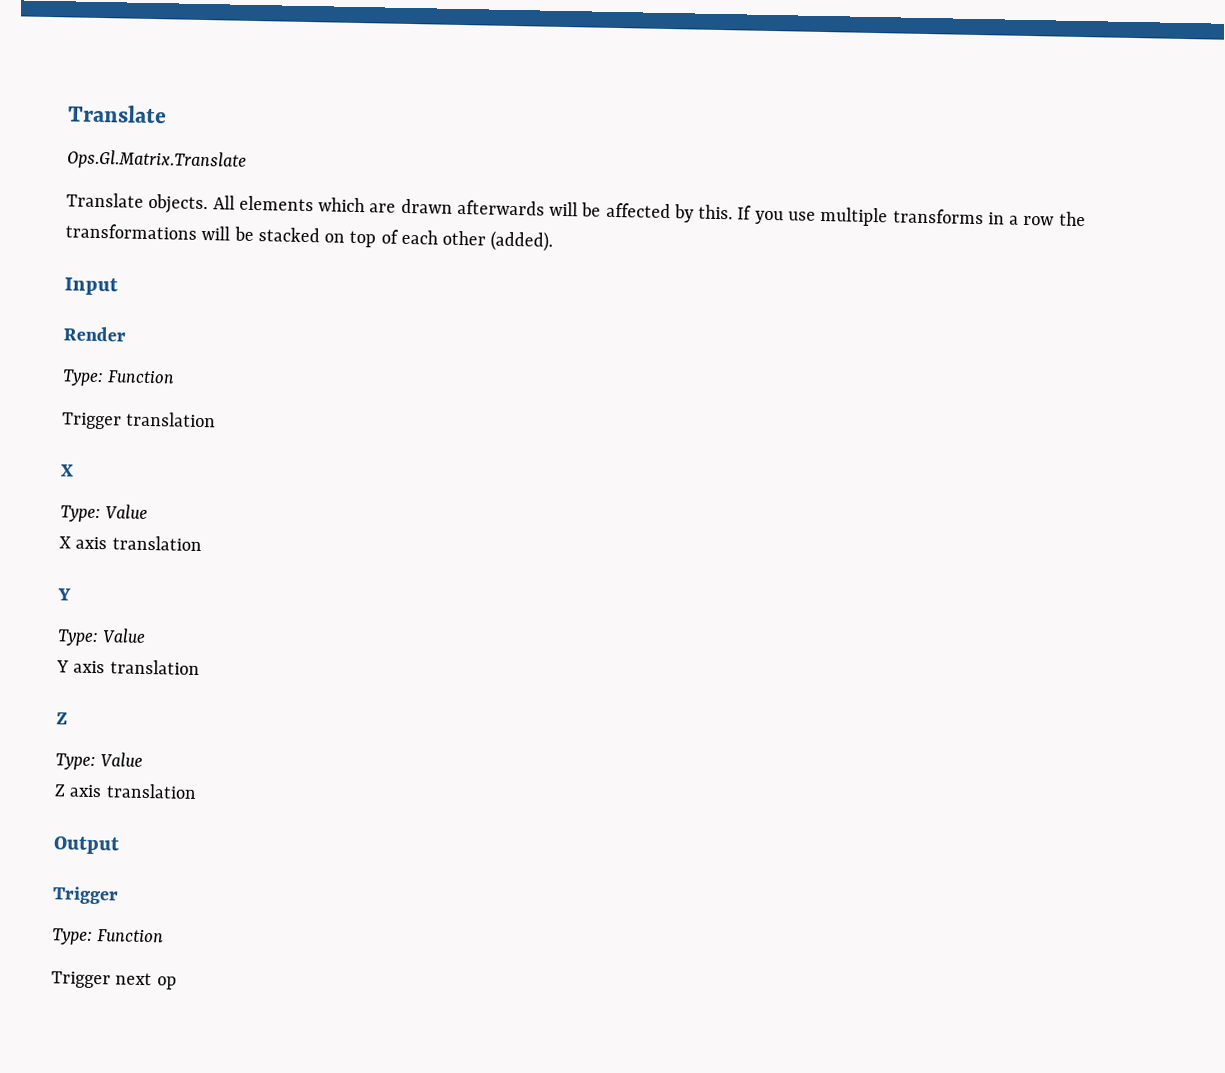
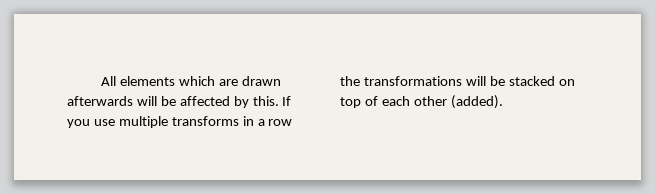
[67,104,167,124] [67,149,247,171] [66,192,209,215] Translate // Ops.Gl.Matrix.Translate // Translate objects. -> (100, 81) none
[64,277,118,296] [63,326,126,342] [62,369,176,387] [61,411,217,430] [60,464,74,477] [60,504,149,523] [59,535,202,552] [57,588,71,601] [57,628,147,647] [56,659,200,676] [56,712,68,725] [55,752,144,771] [54,783,197,799] [53,836,120,855] [52,886,119,905] [51,928,165,945] [51,971,177,990] // Input // Render // Type: Function // Trigger translation // X // Type: Value // X axis translation // Y // Type: Value // Y axis translation // Z // Type: Value // Z axis translation // Output // Trigger // Type: Function // Trigger next op -> (503, 102) none

